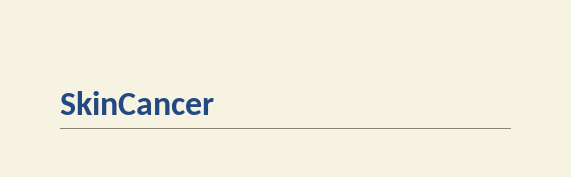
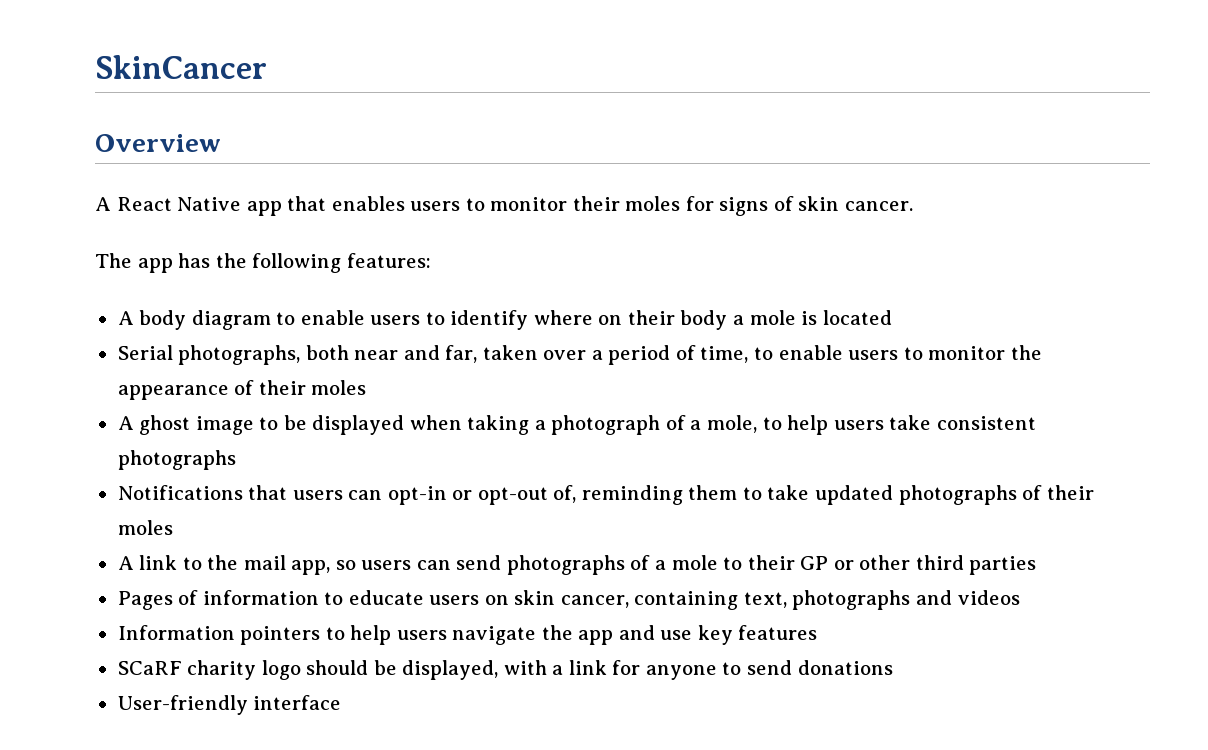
(214, 103) none -> [95,134,221,152] [95,196,914,216] [95,253,431,273] [117,310,892,330] [117,345,1042,365] [117,380,367,400] [117,415,1036,435] [117,450,236,470] [117,485,1094,505] [117,520,173,535] [117,555,1037,575] [117,590,1020,610] [117,625,818,645] [117,660,893,680] [117,695,342,715] // Overview // A React Native app that enables users to monitor their moles for signs of skin cancer. // The app has the following features: // A body diagram to enable users to identify where on their body a mole is located // Serial photographs, both near and far, taken over a period of time, to enable users to monitor the appearance of their moles // A ghost image to be displayed when taking a photograph of a mole, to help users take consistent photographs // Notifications that users can opt-in or opt-out of, reminding them to take updated photographs of their moles // A link to the mail app, so users can send photographs of a mole to their GP or other third parties // Pages of information to educate users on skin cancer, containing text, photographs and videos // Information pointers to help users navigate the app and use key features // SCaRF charity logo should be displayed, with a link for anyone to send donations // User-friendly interface

